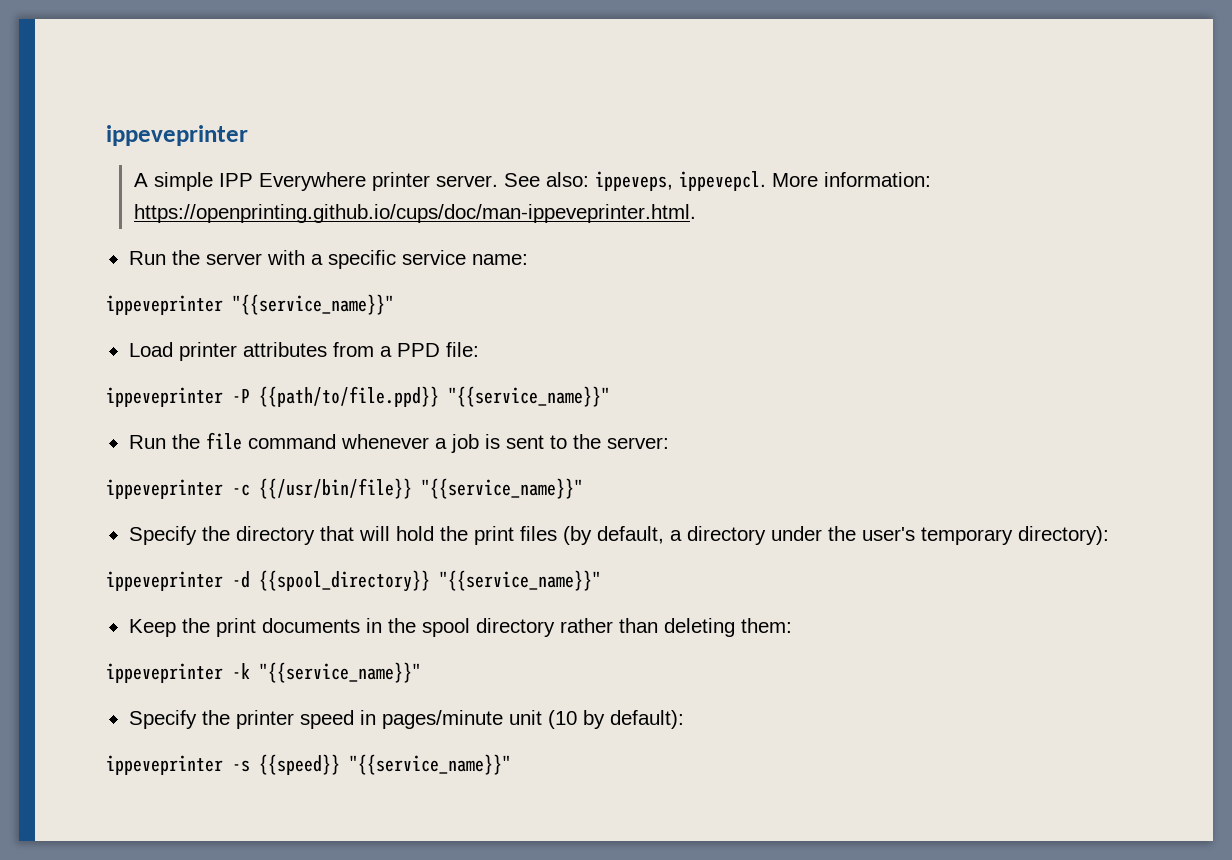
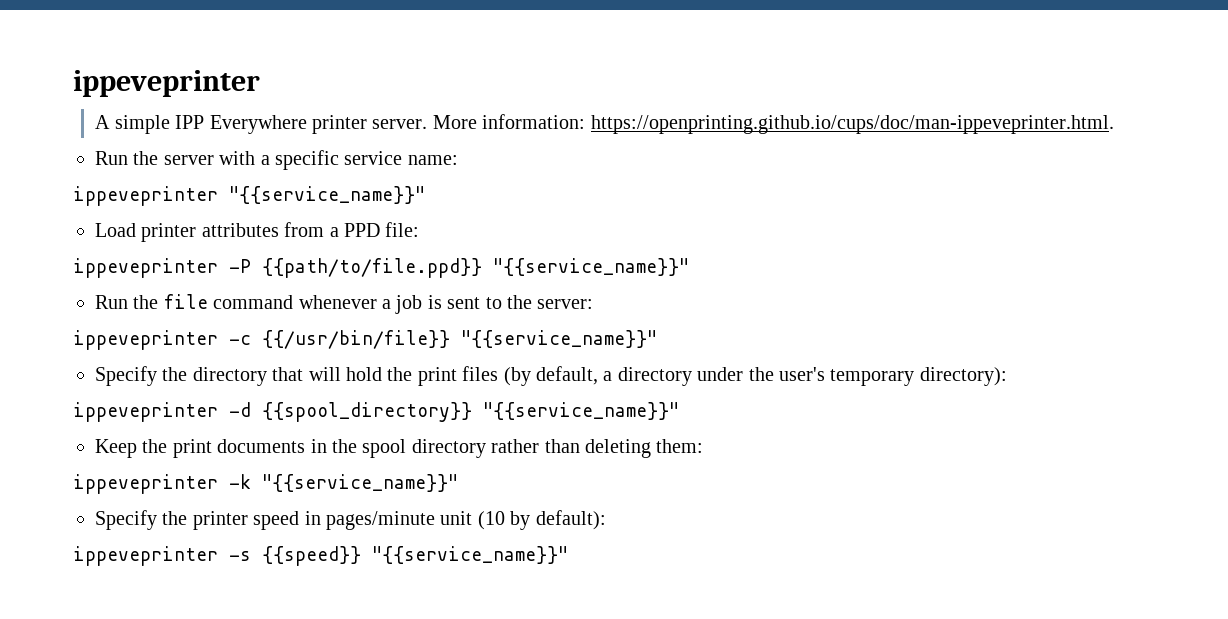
[503,171,766,191] See also: ippeveps, ippevepcl. -> (428, 124) none

